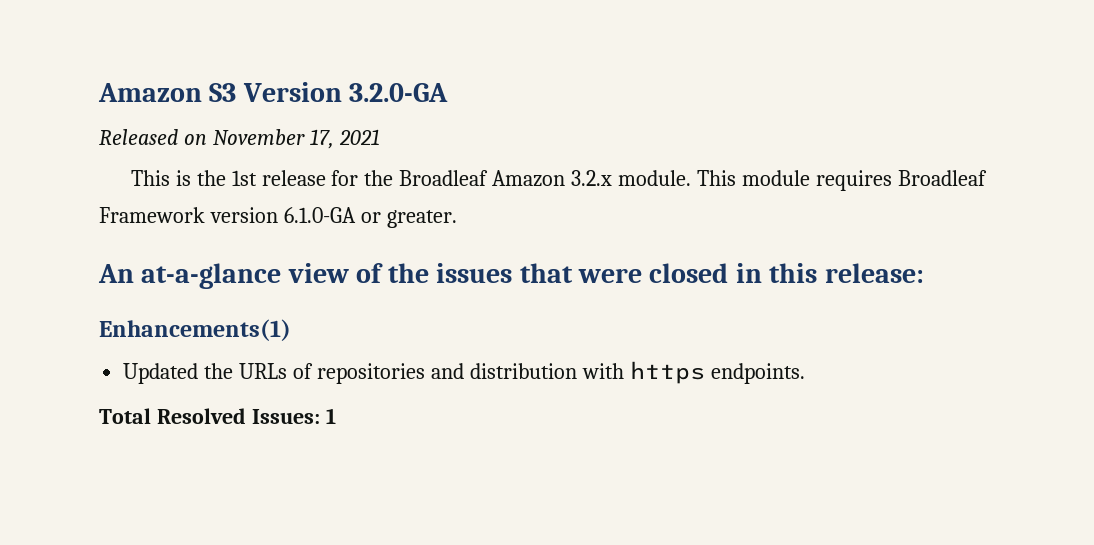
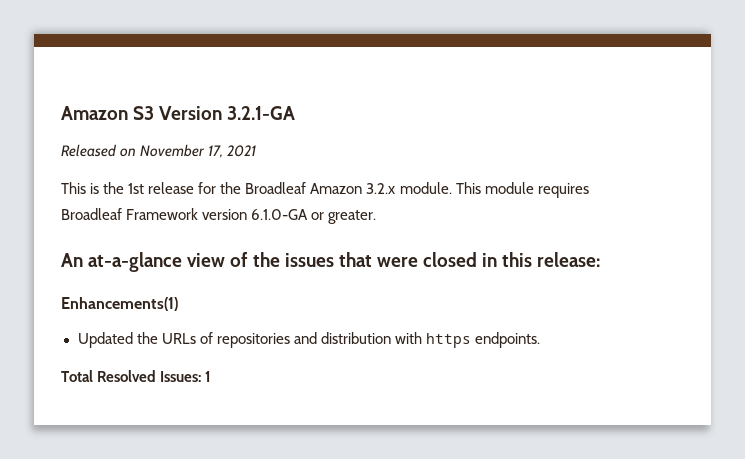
[349,83,449,102] 3.2.0-GA -> [227,106,296,120] 3.2.1-GA

